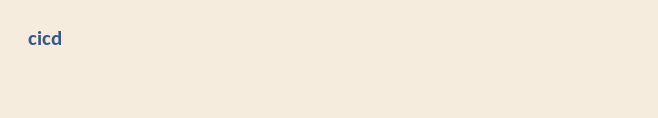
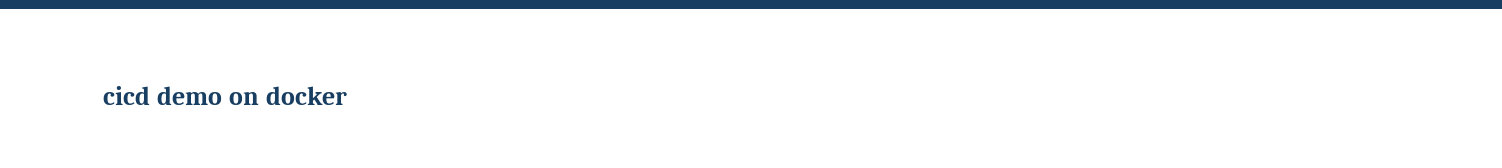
(62, 38) none -> [156,86,347,105] demo on docker

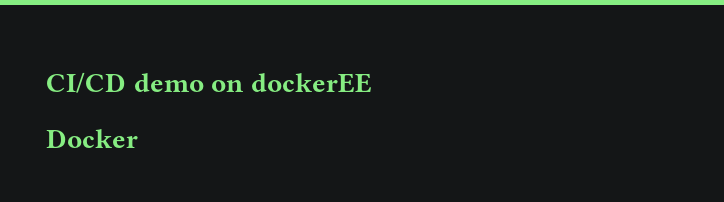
[103,86,150,105] cicd -> [46,72,126,93] CI/CD
[265,86,347,105] docker -> [250,73,372,93] [46,129,138,148] dockerEE // Docker

